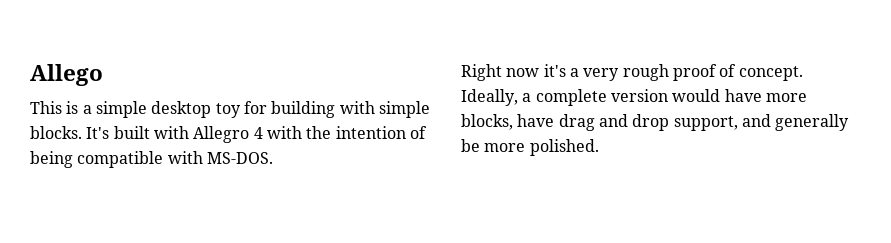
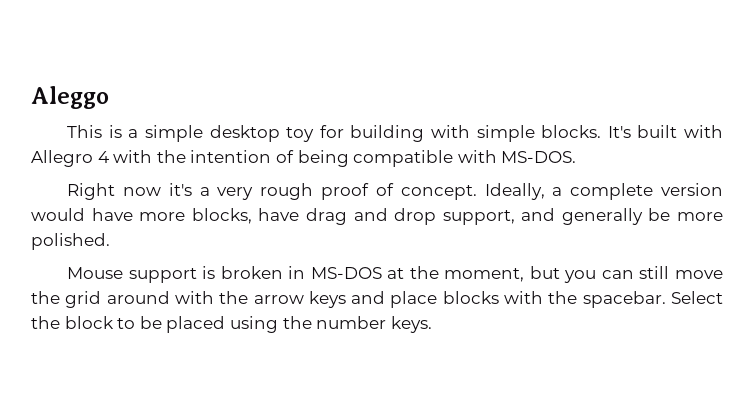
[30,64,103,86] Allego -> [31,86,109,109] Aleggo
(599, 147) none -> [67,266,723,283] [31,291,723,308] [31,316,432,333] // Mouse support is broken in MS-DOS at the moment, but you can still move the grid around with the arrow keys and place blocks with the spacebar. Select the block to be placed using the number keys.

